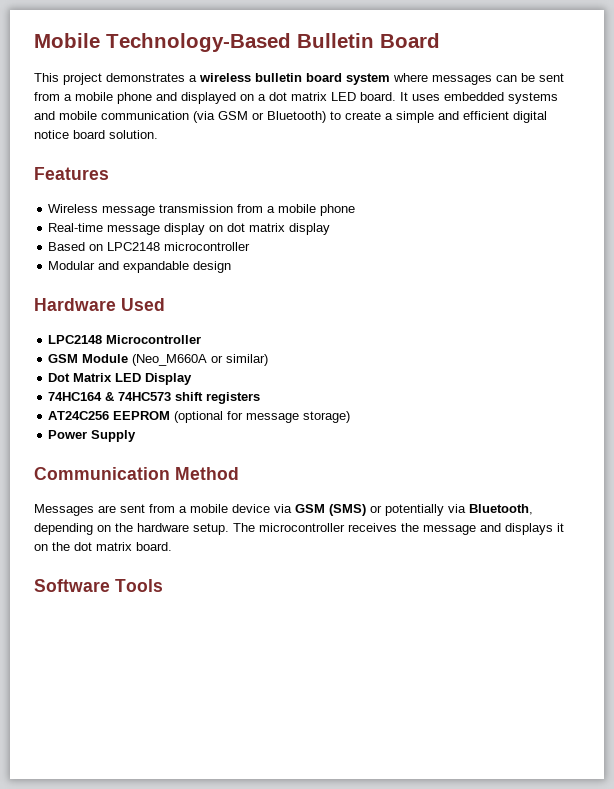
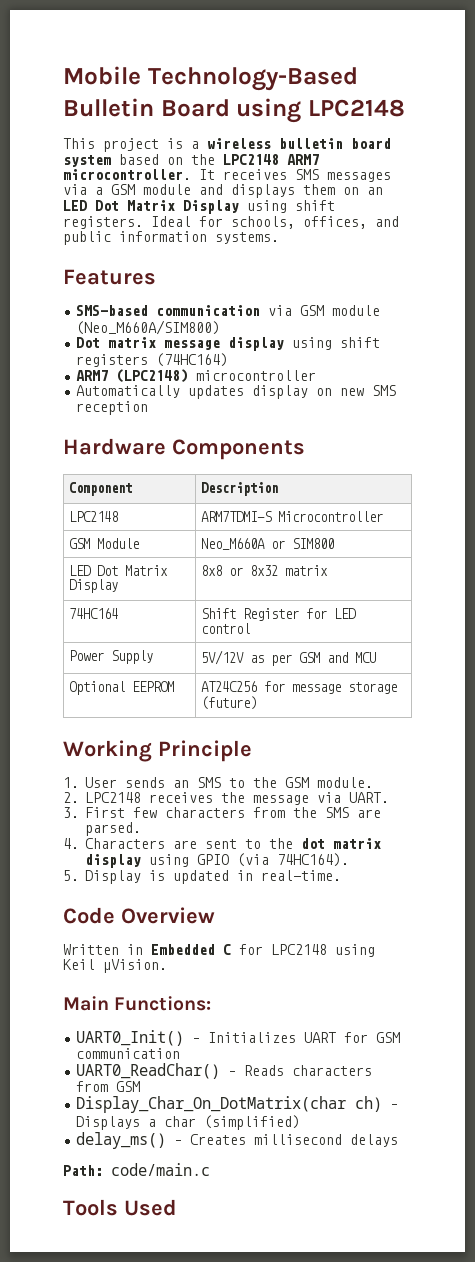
(440, 40) none -> [236,98,405,123] using LPC2148
[106,73,185,82] demonstrates -> [167,138,183,149] is
[393,73,564,85] [34,92,558,104] [34,111,547,123] [34,130,158,139] [34,167,109,180] [48,204,356,216] [48,223,331,235] [48,242,251,251] [48,261,232,273] [34,298,165,311] [48,335,202,344] [48,354,269,366] [48,373,193,385] [48,392,261,404] [48,411,351,423] [48,430,137,442] [34,467,239,480] [34,504,533,516] [34,523,564,535] [34,542,172,551] [34,579,163,592] where messages can be sent from a mobile phone and displayed on a dot matrix LED board. It uses embedded systems and mobile communication (via GSM or Bluetooth) to create a simple and efficient digital notice board solution. // Features // Wireless message transmission from a mobile phone // Real-time message display on dot matrix display // Based on LPC2148 microcontroller // Modular and expandable design // Hardware Used // LPC2148 Microcontroller // GSM Module (Neo_M660A or similar) // Dot Matrix LED Display // 74HC164 & 74HC573 shift registers // AT24C256 EEPROM (optional for message storage) // Power Supply // Communication Method // Messages are sent from a mobile device via GSM (SMS) or potentially via Bluetooth, depending on the hardware setup. The microcontroller receives the message and displays it on the dot matrix board. // Software Tools -> [119,154,319,165] [63,169,391,182] [63,184,383,198] [63,200,335,214] [63,216,399,229] [63,231,279,245] [63,269,156,285] [76,305,381,316] [76,320,221,335] [76,337,381,351] [76,353,229,367] [76,369,317,383] [76,385,397,399] [76,401,149,415] [63,438,305,460] [68,482,132,496] [200,482,278,496] [68,511,118,522] [200,511,383,522] [68,538,139,549] [200,538,334,550] [68,565,168,576] [68,579,118,593] [200,565,328,576] [68,608,118,619] [200,608,356,621] [200,623,250,634] [68,650,153,664] [200,650,376,666] [68,681,174,695] [200,681,397,694] [200,696,257,710] [63,740,252,762] [63,777,373,788] [63,792,389,805] [63,807,381,818] [85,822,141,836] [63,838,381,849] [85,853,349,868] [63,870,341,884] [63,907,215,924] [63,944,375,957] [63,959,167,973] [63,996,212,1011] [76,1030,401,1046] [76,1048,181,1059] [76,1063,373,1079] [76,1081,141,1092] [76,1096,399,1113] [76,1115,301,1130] [76,1132,399,1149] [63,1163,210,1176] [63,1199,177,1216] based on the LPC2148 ARM7 microcontroller. It receives SMS messages via a GSM module and displays them on an LED Dot Matrix Display using shift registers. Ideal for schools, offices, and public information systems. // Features // SMS-based communication via GSM module (Neo_M660A/SIM800) // Dot matrix message display using shift registers (74HC164) // ARM7 (LPC2148) microcontroller // Automatically updates display on new SMS reception // Hardware Components // Component | Description // LPC2148 | ARM7TDMI-S Microcontroller // GSM Module | Neo_M660A or SIM800 // LED Dot Matrix Display | 8x8 or 8x32 matrix // 74HC164 | Shift Register for LED control // Power Supply | 5V/12V as per GSM and MCU // Optional EEPROM | AT24C256 for message storage (future) // Working Principle // 1. User sends an SMS to the GSM module. // 2. LPC2148 receives the message via UART. // 3. First few characters from the SMS are parsed. // 4. Characters are sent to the dot matrix display using GPIO (via 74HC164). // 5. Display is updated in real-time. // Code Overview // Written in Embedded C for LPC2148 using Keil µVision. // Main Functions: // UART0_Init() – Initializes UART for GSM communication // UART0_ReadChar() – Reads characters from GSM // Display_Char_On_DotMatrix(char ch) – Displays a char (simplified) // delay_ms() – Creates millisecond delays // Path: code/main.c // Tools Used

